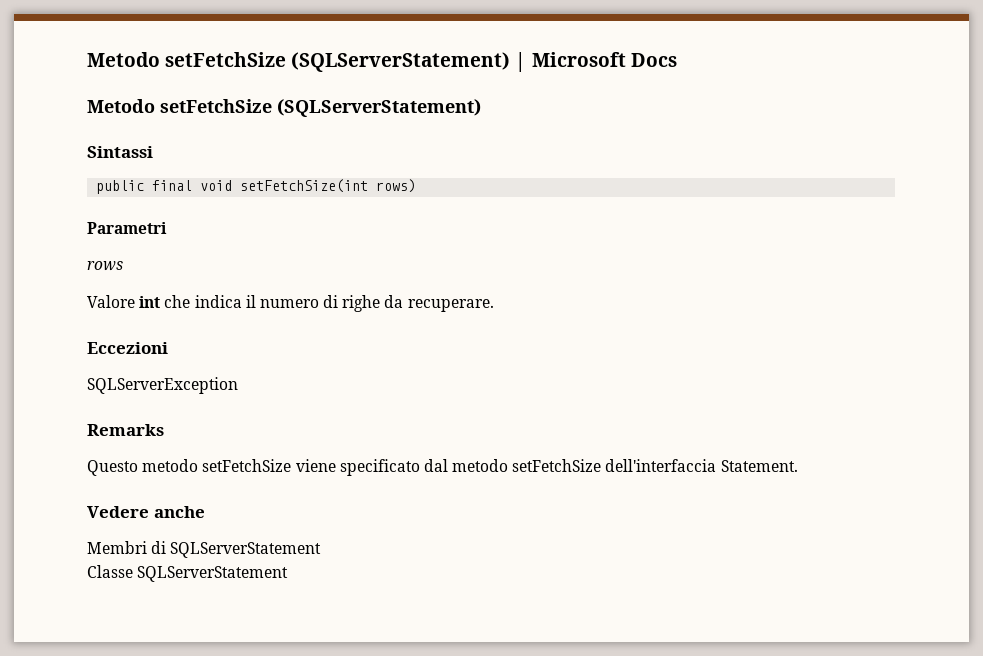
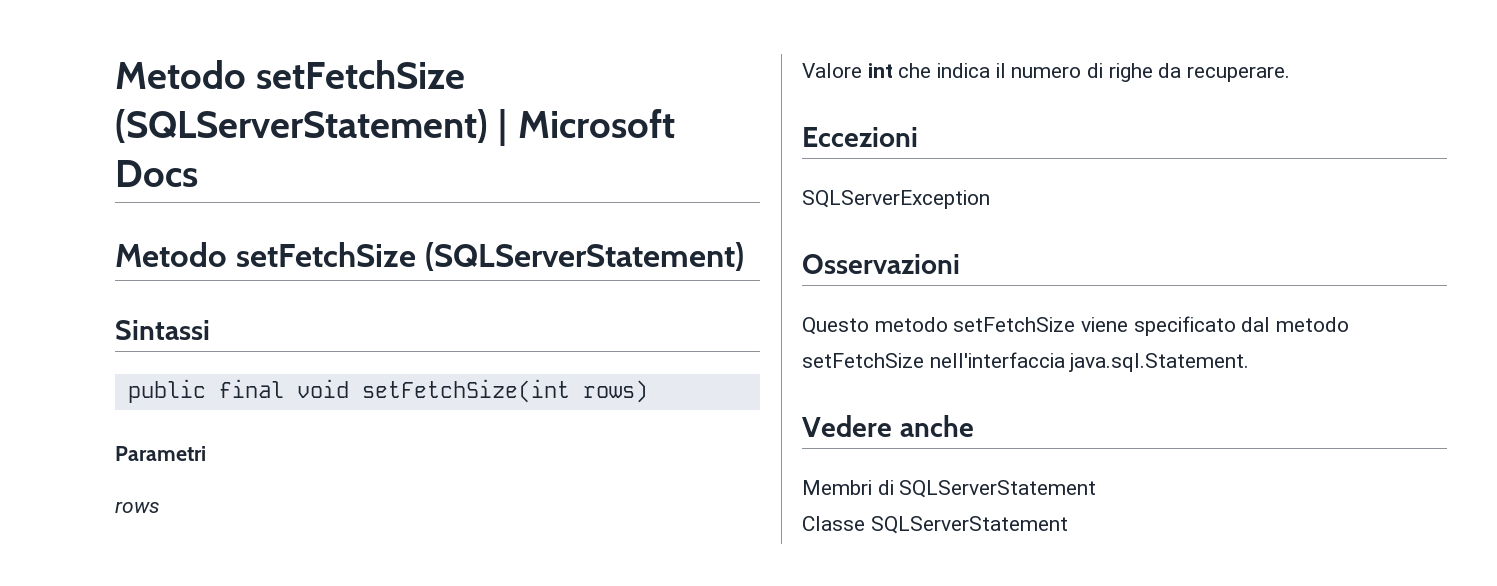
[87,424,164,436] Remarks -> [802,254,960,274] Osservazioni
[605,459,798,472] dell'interfaccia Statement. -> [929,352,1250,372] nell'interfaccia java.sql.Statement.

